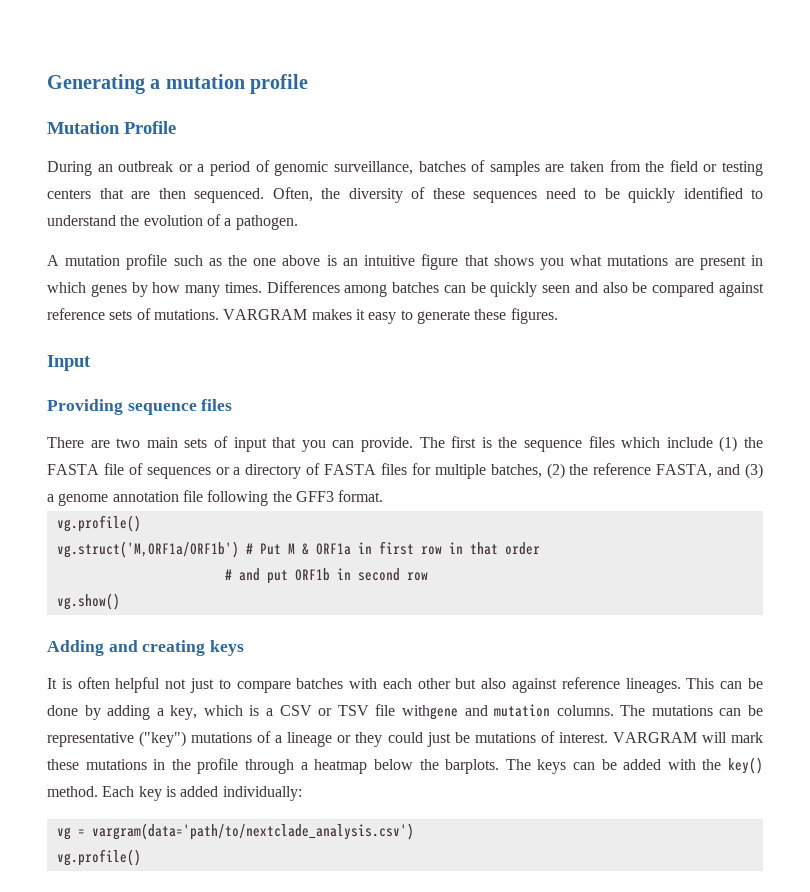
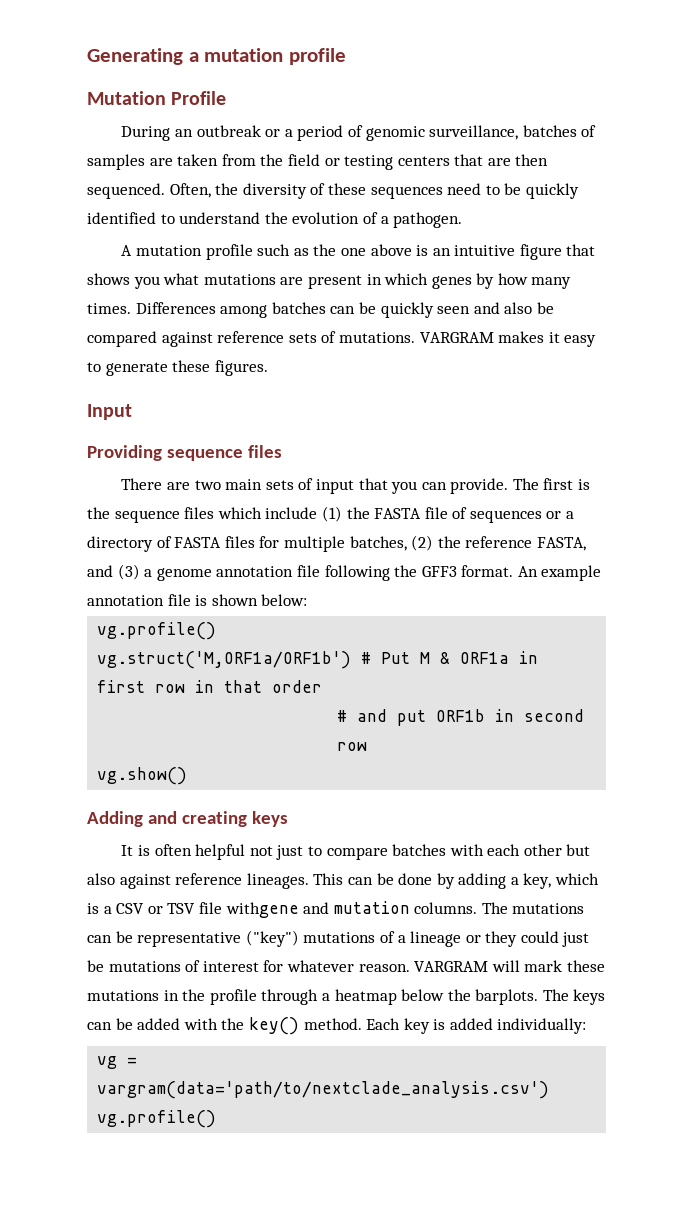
(384, 496) none -> [517,565,602,581] [87,594,308,606] An example annotation file is shown below:
[558,732,608,743] interest. -> [202,960,410,972] interest for whatever reason.

